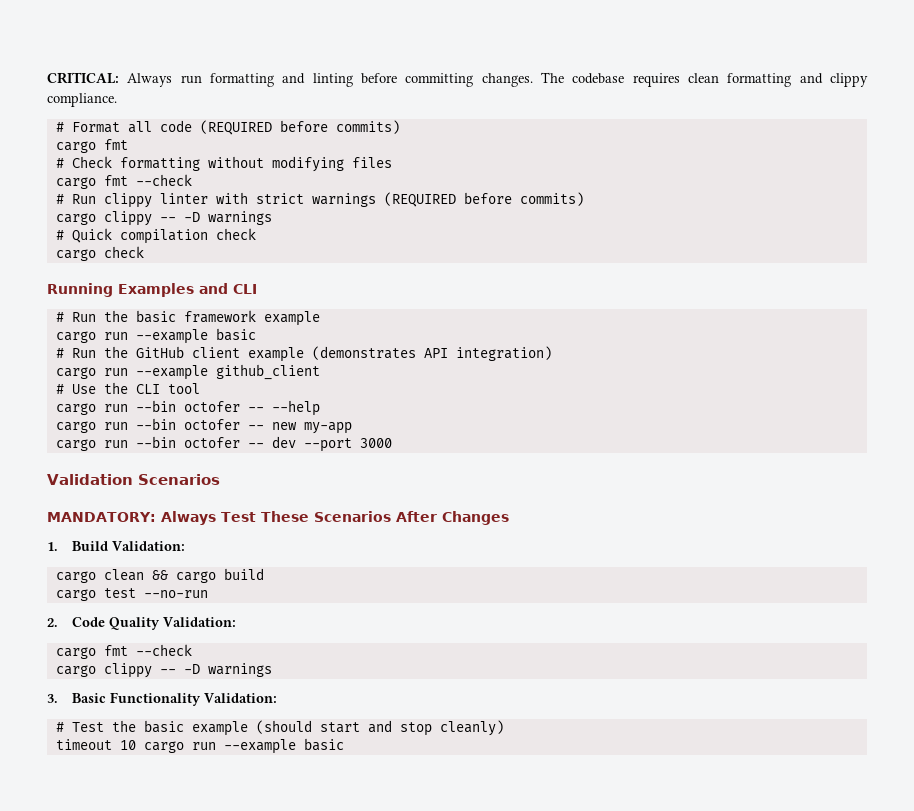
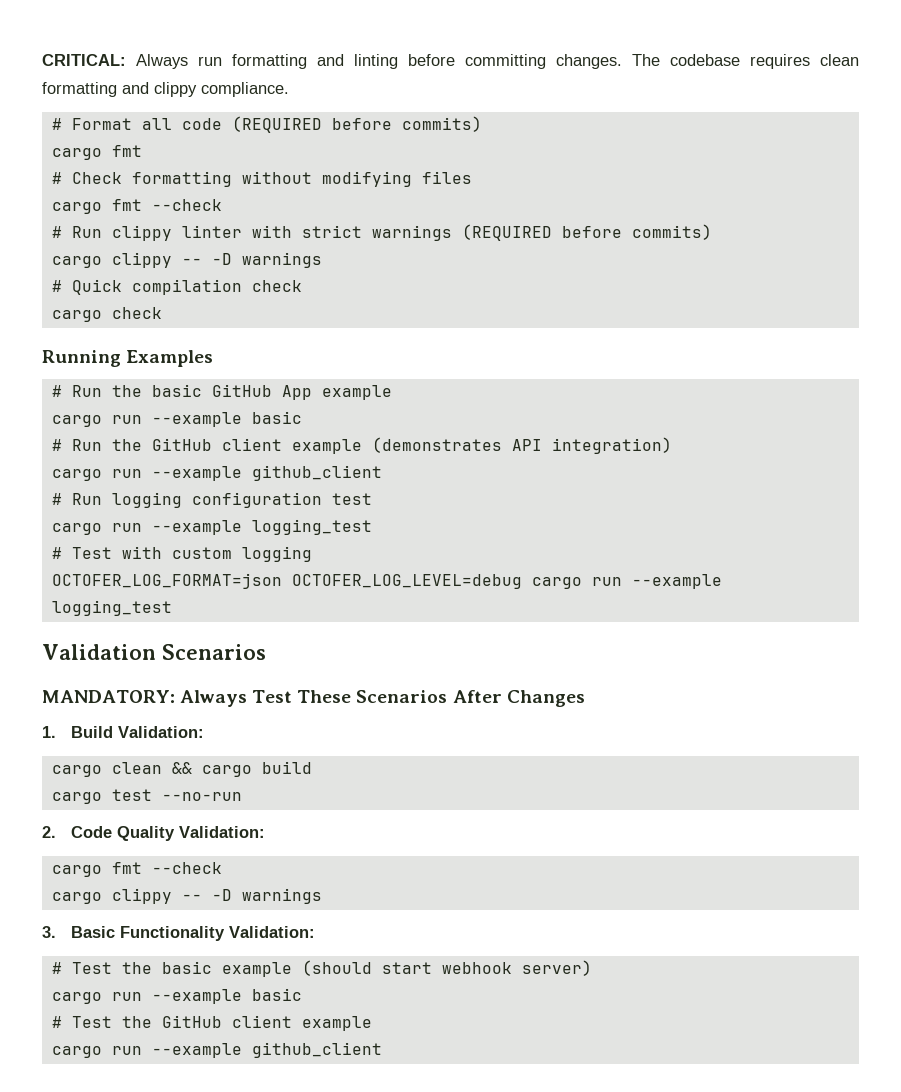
[199,283,257,294] and CLI -> (214, 358) none
[183,310,256,323] framework -> [211,384,312,400] GitHub App
[71,382,200,394] [55,400,320,416] [55,418,352,434] [55,436,392,452] Use the CLI tool // cargo run --bin octofer -- --help // cargo run --bin octofer -- new my-app // cargo run --bin octofer -- dev --port 3000 -> [71,492,372,508] [51,519,372,535] [51,546,312,562] [51,573,722,589] [51,600,172,616] Run logging configuration test // cargo run --example logging_test // # Test with custom logging // OCTOFER_LOG_FORMAT=json OCTOFER_LOG_LEVEL=debug cargo run --example logging_test
[367,720,504,736] [55,738,344,754] and stop cleanly) // timeout 10 cargo run --example basic -> [441,960,592,976] [51,988,302,1004] [51,1015,372,1031] [51,1042,382,1058] webhook server) // cargo run --example basic // # Test the GitHub client example // cargo run --example github_client

